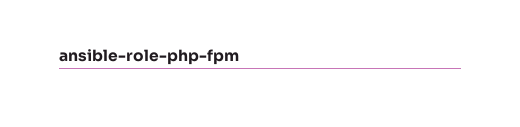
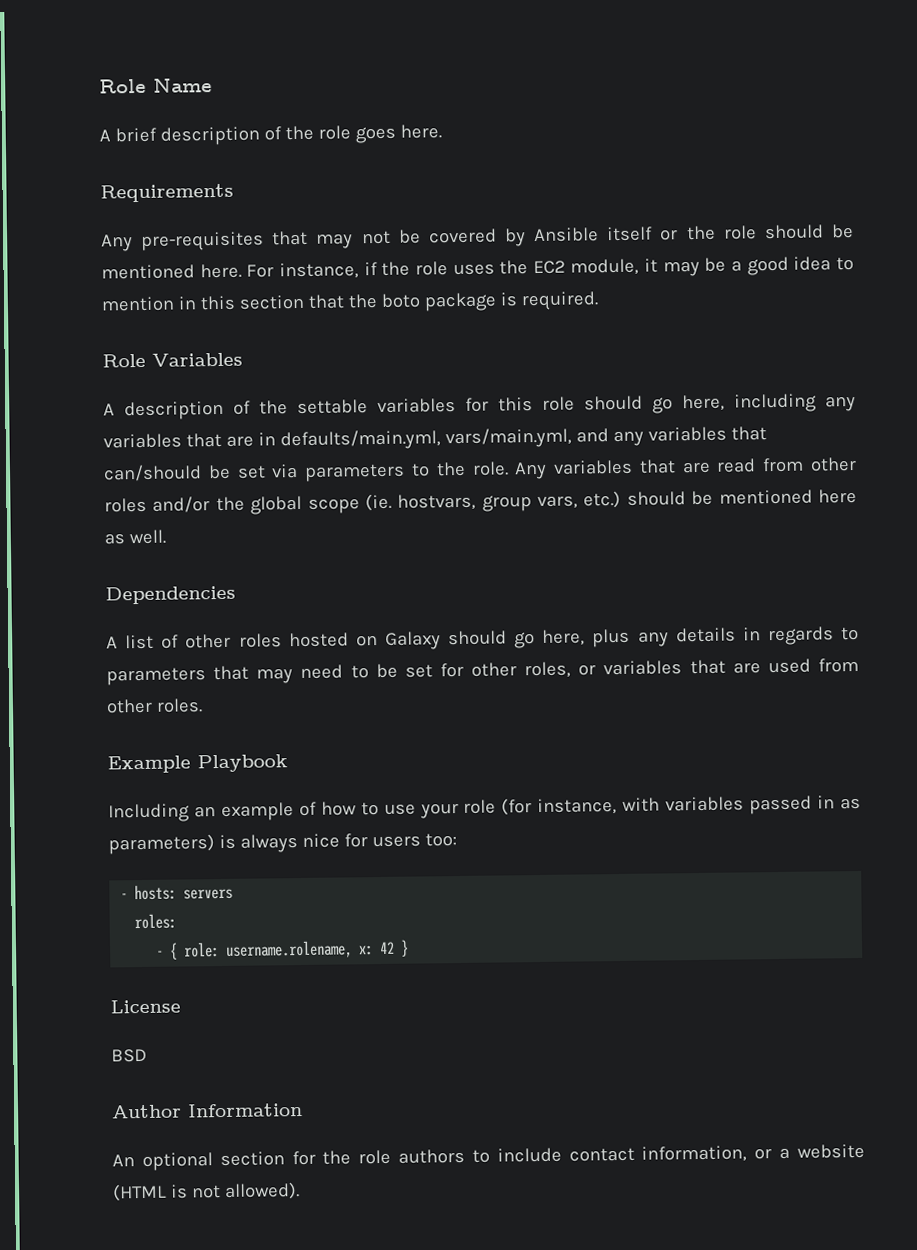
[59,49,239,65] ansible-role-php-fpm -> [99,78,212,94] [99,124,442,146] [100,183,234,203] [101,224,854,252] [101,256,854,280] [101,291,599,312] [102,352,243,368] [103,393,856,421] [103,426,767,451] [103,456,858,482] [104,488,857,515] [104,529,166,545] [105,585,236,605] [106,626,859,650] [106,657,859,686] [106,698,203,714] [107,754,288,774] [108,795,861,823] [108,833,457,855] [120,884,234,901] [134,913,178,930] [156,939,410,960] [110,999,181,1014] [111,1048,147,1063] [112,1103,303,1119] [112,1143,865,1172] [113,1182,300,1202] Role Name // A brief description of the role goes here. // Requirements // Any pre-requisites that may not be covered by Ansible itself or the role should be mentioned here. For instance, if the role uses the EC2 module, it may be a good idea to mention in this section that the boto package is required. // Role Variables // A description of the settable variables for this role should go here, including any variables that are in defaults/main.yml, vars/main.yml, and any variables that can/should be set via parameters to the role. Any variables that are read from other roles and/or the global scope (ie. hostvars, group vars, etc.) should be mentioned here as well. // Dependencies // A list of other roles hosted on Galaxy should go here, plus any details in regards to parameters that may need to be set for other roles, or variables that are used from other roles. // Example Playbook // Including an example of how to use your role (for instance, with variables passed in as parameters) is always nice for users too: // - hosts: servers // roles: // - { role: username.rolename, x: 42 } // License // BSD // Author Information // An optional section for the role authors to include contact information, or a website (HTML is not allowed).

